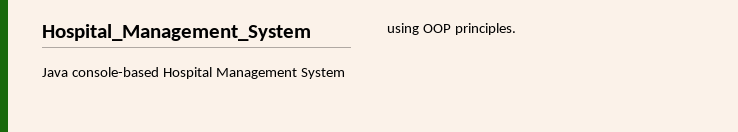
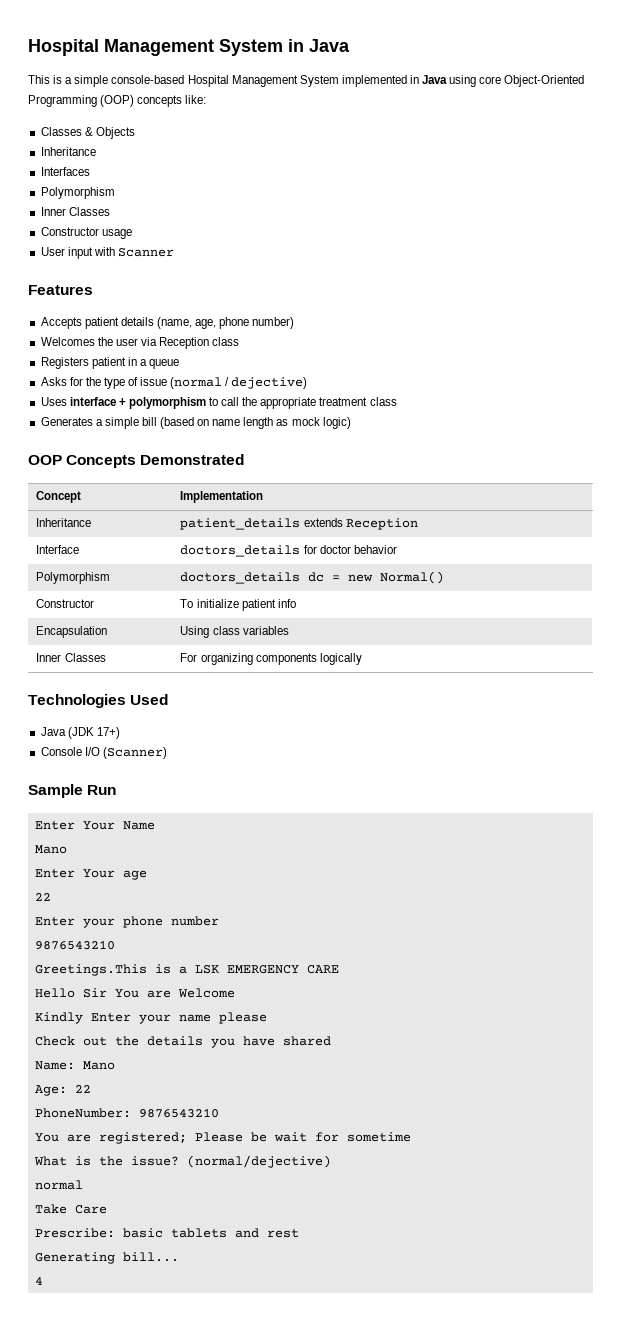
[42,24,311,41] [42,67,345,79] [387,23,516,35] Hospital_Management_System // Java console-based Hospital Management System using OOP principles. -> [28,39,350,56] [28,75,585,87] [28,95,207,107] [40,127,135,139] [40,147,96,156] [40,167,90,176] [40,187,115,199] [40,207,110,216] [40,227,132,239] [40,247,174,259] [28,285,93,295] [40,317,295,329] [40,337,240,349] [40,357,180,369] [40,377,308,389] [40,397,397,409] [40,417,351,429] [28,454,245,468] [36,491,82,503] [180,491,264,503] [36,518,92,527] [180,518,418,530] [36,545,80,554] [180,545,397,557] [36,572,111,584] [180,571,445,584] [36,599,95,608] [180,599,296,611] [36,626,108,638] [180,626,289,638] [36,653,106,662] [180,653,362,665] [28,694,169,708] [40,727,120,739] [40,747,167,759] [28,784,117,798] [34,821,155,830] [34,845,67,854] [34,869,147,880] [34,893,51,901] [34,916,219,928] [34,940,115,950] [34,964,339,976] [34,988,235,998] [34,1012,267,1024] [34,1036,331,1048] [34,1061,115,1070] [34,1085,91,1096] [34,1108,219,1118] [34,1132,411,1144] [33,1155,331,1168] [34,1180,83,1190] [34,1204,107,1214] [34,1228,299,1238] [34,1252,179,1264] [34,1277,43,1285] Hospital Management System in Java // This is a simple console-based Hospital Management System implemented in Java using core Object-Oriented Programming (OOP) concepts like: // Classes & Objects // Inheritance // Interfaces // Polymorphism // Inner Classes // Constructor usage // User input with Scanner // Features // Accepts patient details (name, age, phone number) // Welcomes the user via Reception class // Registers patient in a queue // Asks for the type of issue (normal / dejective) // Uses interface + polymorphism to call the appropriate treatment class // Generates a simple bill (based on name length as mock logic) // OOP Concepts Demonstrated // Concept | Implementation // Inheritance | patient_details extends Reception // Interface | doctors_details for doctor behavior // Polymorphism | doctors_details dc = new Normal() // Constructor | To initialize patient info // Encapsulation | Using class variables // Inner Classes | For organizing components logically // Technologies Used // Java (JDK 17+) // Console I/O (Scanner) // Sample Run // Enter Your Name // Mano // Enter Your age // 22 // Enter your phone number // 9876543210 // Greetings.This is a LSK EMERGENCY CARE // Hello Sir You are Welcome // Kindly Enter your name please // Check out the details you have shared // Name: Mano // Age: 22 // PhoneNumber: 9876543210 // You are registered; Please be wait for sometime // What is the issue? (normal/dejective) // normal // Take Care // Prescribe: basic tablets and rest // Generating bill... // 4

